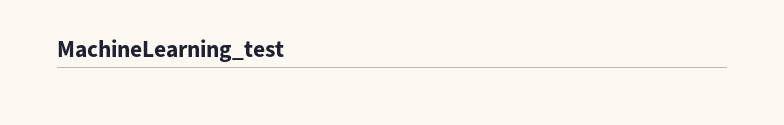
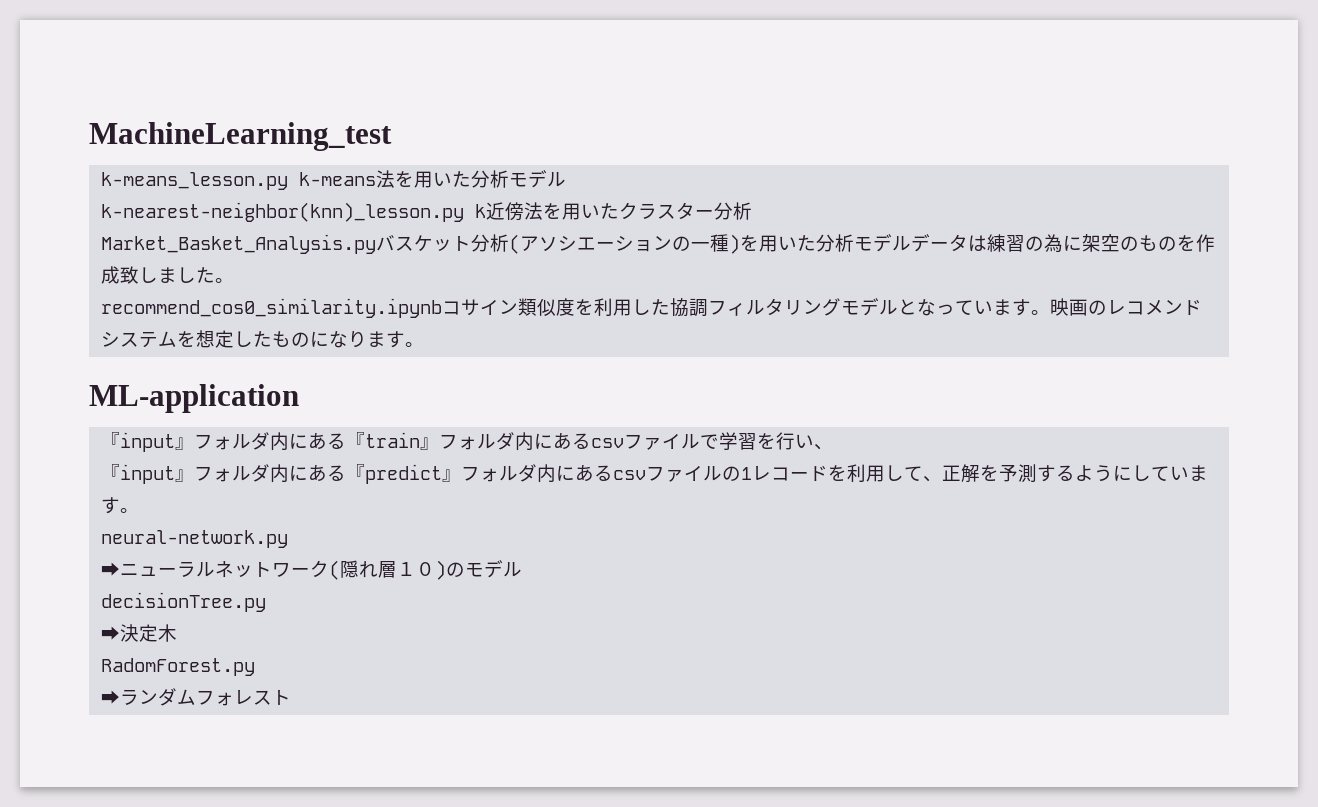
(284, 50) none -> [101,170,566,190] [101,202,752,222] [101,234,1215,254] [101,266,234,284] [101,298,1202,318] [101,330,424,348] [89,384,299,413] [101,432,833,452] [101,464,1208,484] [101,497,139,514] [101,530,288,548] [101,560,522,580] [101,592,266,612] [101,624,177,642] [101,658,255,676] [101,688,291,706] // k-means_lesson.py k-means法を用いた分析モデル // k-nearest-neighbor(knn)_lesson.py k近傍法を用いたクラスター分析 // Market_Basket_Analysis.pyバスケット分析(アソシエーションの一種)を用いた分析モデルデータは練習の為に架空のものを作成致しました。 // recommend_cos0_similarity.ipynbコサイン類似度を利用した協調フィルタリングモデルとなっています。映画のレコメンドシステムを想定したものになります。 // ML-application // 『input』フォルダ内にある『train』フォルダ内にあるcsvファイルで学習を行い、 // 『input』フォルダ内にある『predict』フォルダ内にあるcsvファイルの1レコードを利用して、正解を予測するようにしています。 // neural-network.py // ➡ニューラルネットワーク(隠れ層１０)のモデル // decisionTree.py // ➡決定木 // RadomForest.py // ➡ランダムフォレスト

